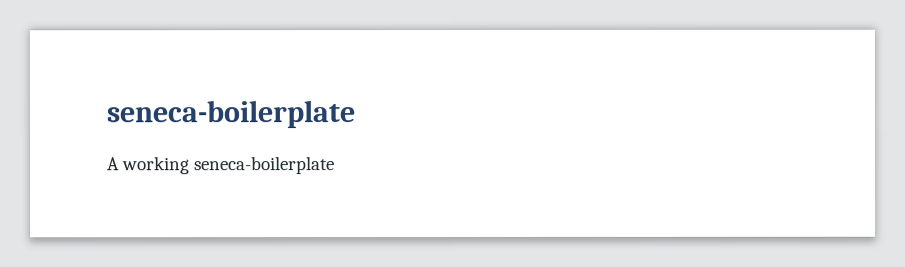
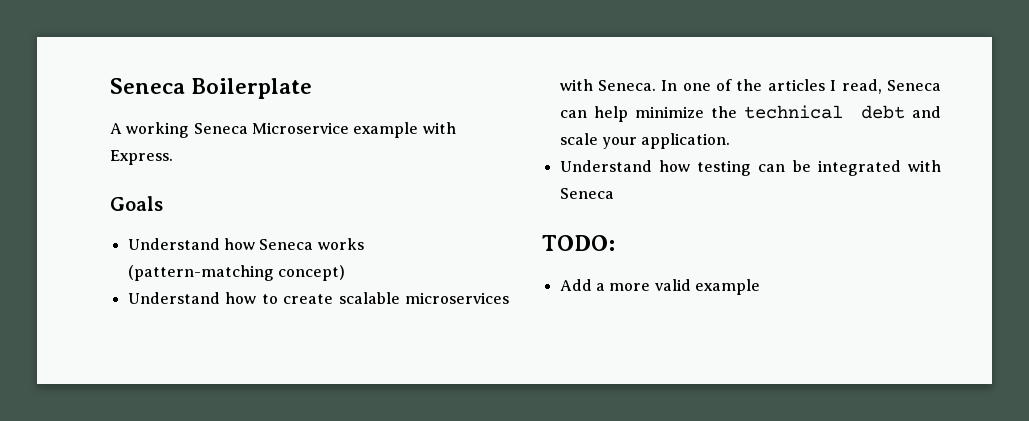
[106,100,355,129] seneca-boilerplate -> [110,78,313,99] Seneca Boilerplate
[194,156,336,175] seneca-boilerplate -> [193,122,456,138] [110,150,173,165] [110,196,163,211] [127,238,364,250] [127,265,345,281] [127,292,509,304] [559,79,941,94] [559,105,941,122] [559,133,731,149] [559,160,941,176] [559,188,614,199] [542,235,615,251] [559,279,760,295] Seneca Microservice example with Express. // Goals // Understand how Seneca works (pattern-matching concept) // Understand how to create scalable microservices with Seneca. In one of the articles I read, Seneca can help minimize the technical debt and scale your application. // Understand how testing can be integrated with Seneca // TODO: // Add a more valid example

